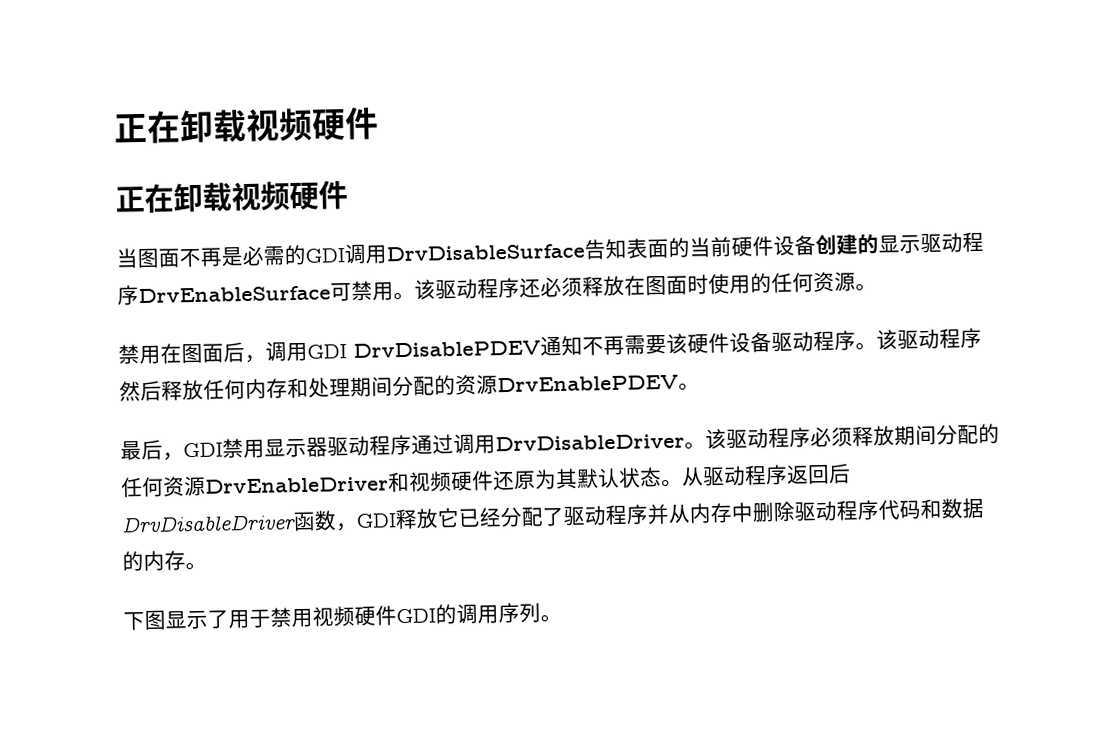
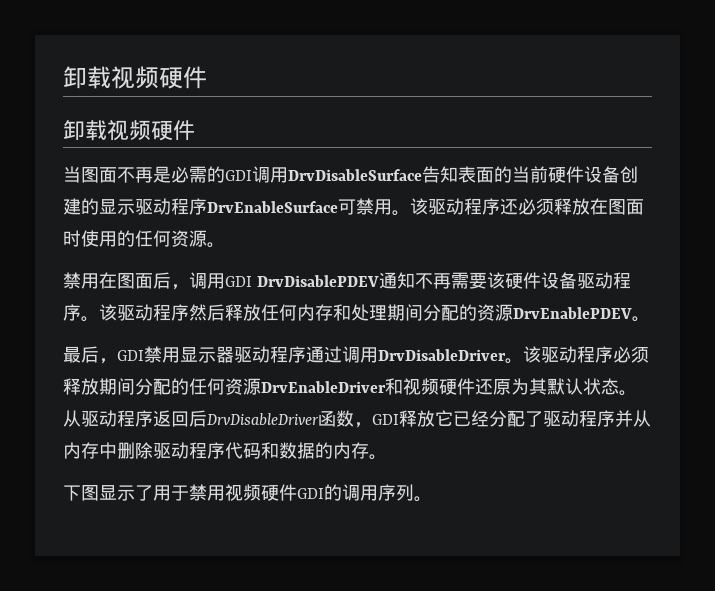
[114,106,379,144] [115,183,174,213] 正在卸载视频硬件 // 正在 -> [63,66,207,89] 卸载视频硬件 //

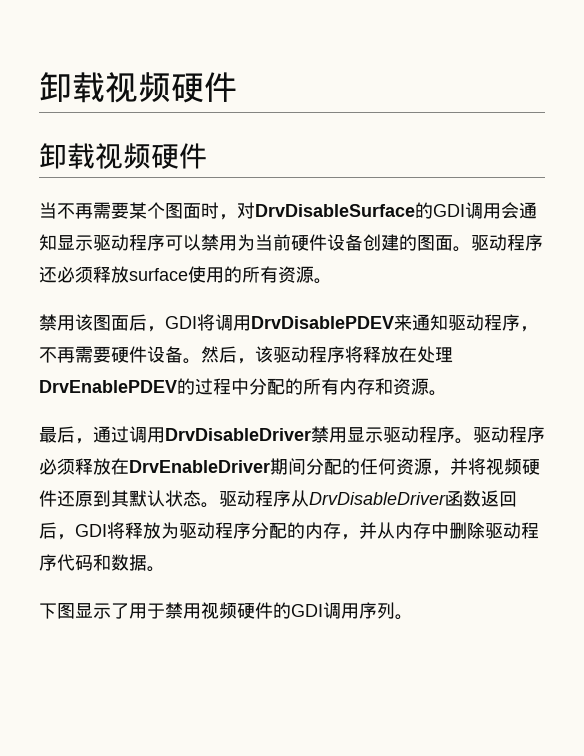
[81,166,512,183] 图面不再是必需的GDI调用DrvDisableSurface告知表面的 -> [57,202,537,220] [39,234,255,251] 不再需要某个图面时，对DrvDisableSurface的GDI调用会通知显示驱动程序可以禁用为
[99,198,428,216] 显示驱动程序DrvEnableSurface可禁用。该 -> [417,235,471,252] 图面。
[590,198,644,215] [63,230,171,247] 在图面时使用的任何 -> [129,266,278,283] surface使用的所有
[99,272,117,289] 在 -> [75,314,93,331] 该
[189,272,631,289] [63,304,650,322] [63,346,541,364] 调用GDI DrvDisablePDEV通知不再需要该硬件设备驱动程序。该驱动程序然后释放任何内存和处理期间分配的资源DrvEnablePDEV。 // 最后，GDI禁用显示器驱动程序通过调用DrvDisableDriver。该 -> [165,314,538,332] [39,346,453,364] [39,378,447,396] [39,426,473,444] GDI将调用DrvDisablePDEV来通知驱动程序，不再需要硬件设备。然后，该驱动程序将释放在处理DrvEnablePDEV的过程中分配的所有内存和资源。 // 最后，通过调用DrvDisableDriver禁用显示驱动程序。
(99, 386) none -> [111,458,270,475] 在DrvEnableDriver
[261,378,403,395] DrvEnableDriver和 -> [432,458,486,476] ，并将
[511,378,529,395] 为 -> [93,490,111,507] 到
[63,410,615,428] 从驱动程序返回后DrvDisableDriver函数，GDI释放它已经分配了驱动程序 -> [219,490,517,507] [39,522,359,540] 驱动程序从DrvDisableDriver函数返回后，GDI将释放为驱动程序分配的内存，
[315,442,369,459] 的内存 -> (147, 562) none
[297,484,342,501] GDI的 -> [273,602,323,619] 的GDI

